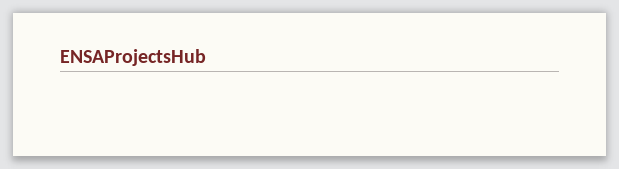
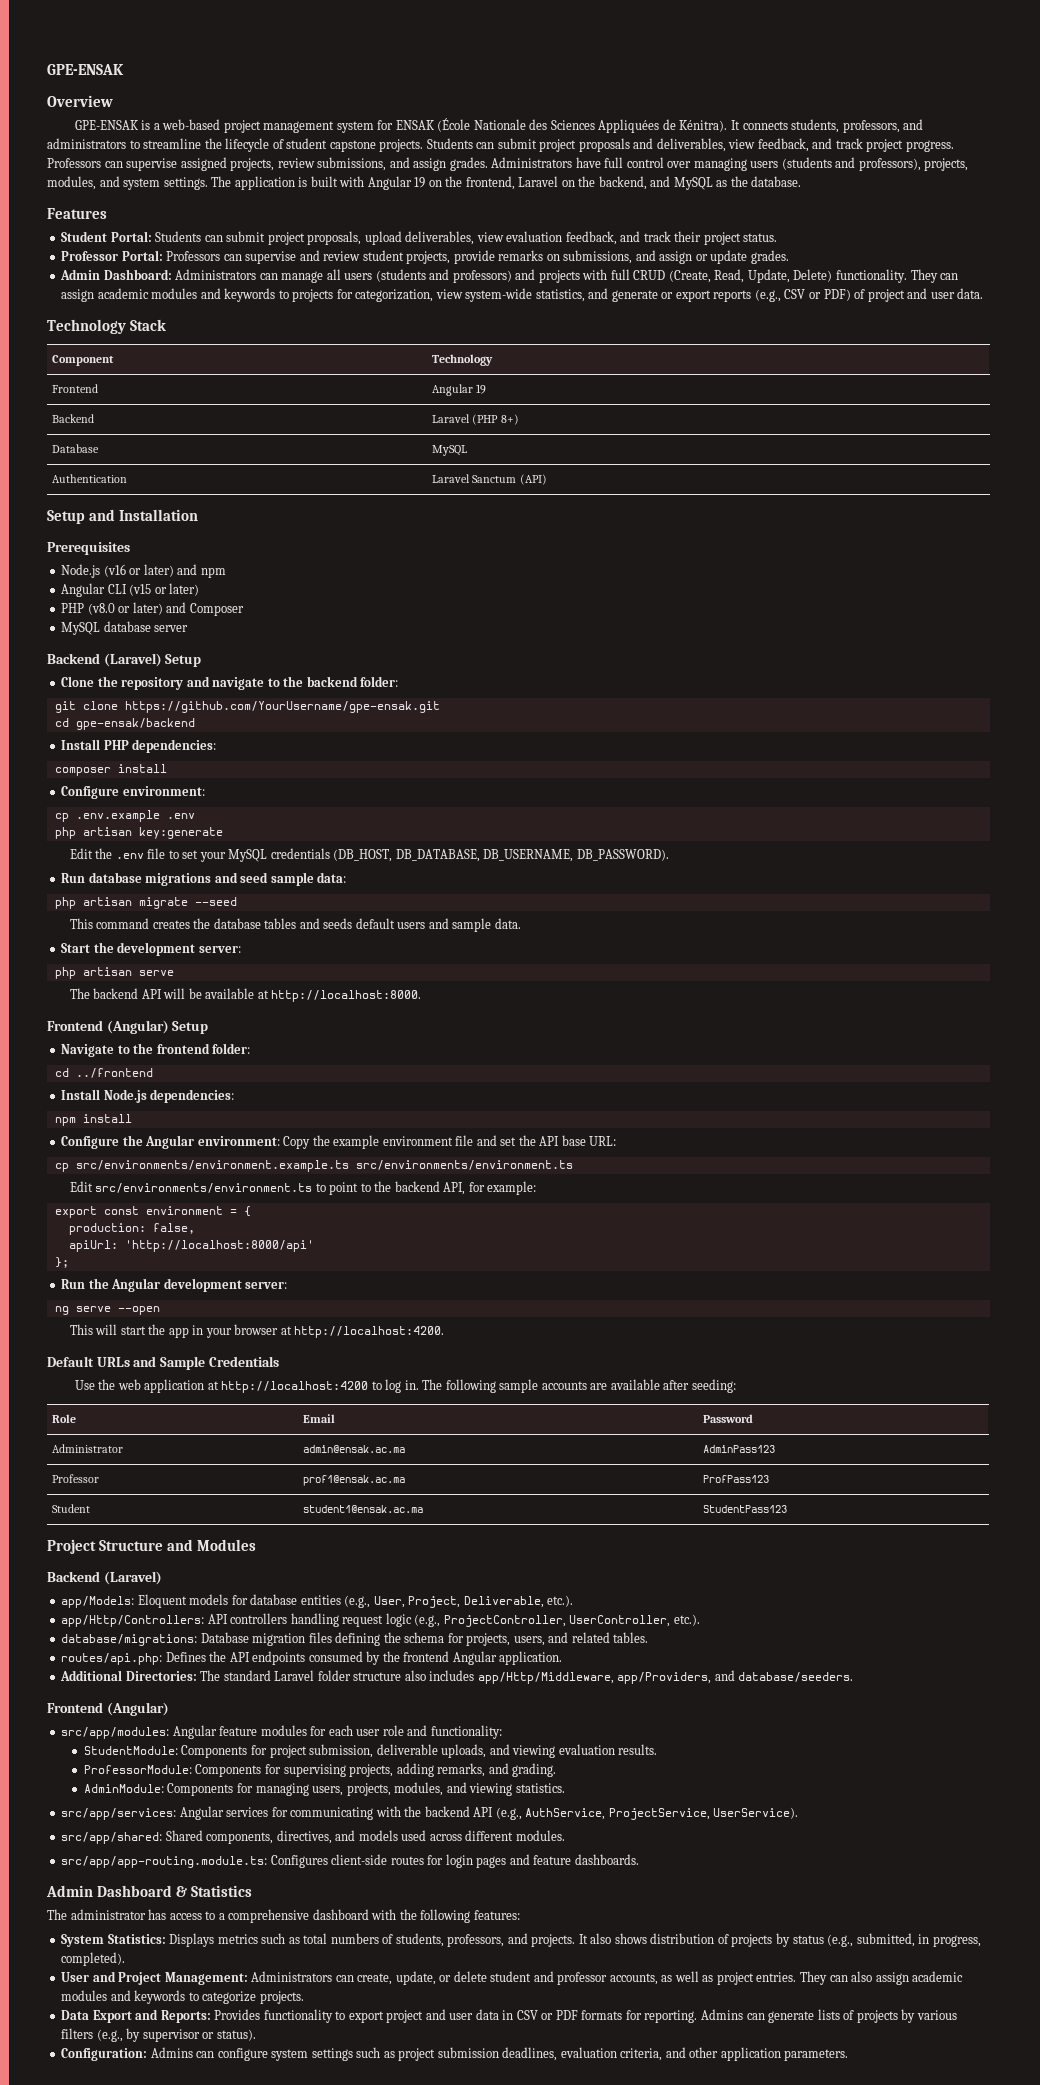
[60,49,206,66] ENSAProjectsHub -> [47,64,124,75] [47,95,113,107] [74,118,924,133] [47,138,954,152] [47,157,969,171] [47,176,802,190] [47,208,107,219] [61,231,778,245] [61,250,789,264] [60,269,959,283] [61,288,984,302] [47,319,166,334] [52,355,115,366] [432,354,494,366] [52,384,99,393] [432,384,487,396] [52,414,95,423] [432,414,519,425] [52,444,100,453] [432,445,468,456] [52,474,128,483] [432,474,547,485] [47,509,198,524] [47,542,130,555] [61,564,226,578] [61,583,200,597] [61,602,244,616] [61,621,189,635] [47,653,202,667] [61,676,399,690] [54,701,440,713] [54,718,195,730] [61,739,217,753] [54,764,167,776] [61,786,205,799] [54,810,195,822] [54,827,223,839] [69,848,669,862] [61,872,347,886] [54,897,237,909] [69,918,521,932] [61,942,241,956] [54,967,174,979] [69,988,422,1002] [47,1020,209,1034] [61,1043,251,1057] [54,1068,153,1078] [61,1089,235,1103] [54,1114,132,1126] [61,1135,617,1149] [54,1160,573,1172] [69,1181,537,1195] [54,1206,251,1218] [68,1223,195,1235] [68,1240,314,1252] [54,1257,69,1268] [61,1278,288,1292] [54,1306,160,1315] [69,1324,445,1338] [47,1356,279,1370] [74,1379,737,1393] [52,1414,77,1423] [303,1414,336,1423] [703,1414,754,1423] [52,1444,124,1453] [303,1445,406,1453] [703,1445,776,1453] [52,1474,100,1483] [303,1475,406,1486] [703,1475,770,1483] [52,1504,91,1513] [303,1505,424,1513] [703,1505,788,1513] [47,1539,256,1554] [47,1571,162,1585] [61,1594,574,1608] [61,1613,700,1627] [61,1632,649,1646] [61,1651,563,1665] [60,1670,854,1684] [47,1702,169,1716] [61,1725,502,1739] [83,1744,658,1758] [83,1763,557,1777] [83,1782,565,1796] [61,1806,799,1820] [61,1830,565,1844] [61,1854,639,1868] [46,1885,252,1897] [47,1909,520,1923] [61,1933,981,1947] [61,1952,126,1966] [61,1971,964,1985] [61,1990,304,2004] [61,2009,957,2023] [61,2028,256,2042] [61,2047,849,2061] GPE-ENSAK // Overview // GPE-ENSAK is a web-based project management system for ENSAK (École Nationale des Sciences Appliquées de Kénitra). It connects students, professors, and administrators to streamline the lifecycle of student capstone projects. Students can submit project proposals and deliverables, view feedback, and track project progress. Professors can supervise assigned projects, review submissions, and assign grades. Administrators have full control over managing users (students and professors), projects, modules, and system settings. The application is built with Angular 19 on the frontend, Laravel on the backend, and MySQL as the database. // Features // Student Portal: Students can submit project proposals, upload deliverables, view evaluation feedback, and track their project status. // Professor Portal: Professors can supervise and review student projects, provide remarks on submissions, and assign or update grades. // Admin Dashboard: Administrators can manage all users (students and professors) and projects with full CRUD (Create, Read, Update, Delete) functionality. They can assign academic modules and keywords to projects for categorization, view system-wide statistics, and generate or export reports (e.g., CSV or PDF) of project and user data. // Technology Stack // Component | Technology // Frontend | Angular 19 // Backend | Laravel (PHP 8+) // Database | MySQL // Authentication | Laravel Sanctum (API) // Setup and Installation // Prerequisites // Node.js (v16 or later) and npm // Angular CLI (v15 or later) // PHP (v8.0 or later) and Composer // MySQL database server // Backend (Laravel) Setup // Clone the repository and navigate to the backend folder: // git clone https://github.com/YourUsername/gpe-ensak.git // cd gpe-ensak/backend // Install PHP dependencies: // composer install // Configure environment: // cp .env.example .env // php artisan key:generate // Edit the .env file to set your MySQL credentials (DB_HOST, DB_DATABASE, DB_USERNAME, DB_PASSWORD). // Run database migrations and seed sample data: // php artisan migrate --seed // This command creates the database tables and seeds default users and sample data. // Start the development server: // php artisan serve // The backend API will be available at http://localhost:8000. // Frontend (Angular) Setup // Navigate to the frontend folder: // cd ../frontend // Install Node.js dependencies: // npm install // Configure the Angular environment: Copy the example environment file and set the API base URL: // cp src/environments/environment.example.ts src/environments/environment.ts // Edit src/environments/environment.ts to point to the backend API, for example: // export const environment = { // production: false, // apiUrl: 'http://localhost:8000/api' // }; // Run the Angular development server: // ng serve --open // This will start the app in your browser at http://localhost:4200. // Default URLs and Sample Credentials // Use the web application at http://localhost:4200 to log in. The following sample accounts are available after seeding: // Role | Email | Password // Administrator | admin@ensak.ac.ma | AdminPass123 // Professor | prof1@ensak.ac.ma | ProfPass123 // Student | student1@ensak.ac.ma | StudentPass123 // Project Structure and Modules // Backend (Laravel) // app/Models: Eloquent models for database entities (e.g., User, Project, Deliverable, etc.). // app/Http/Controllers: API controllers handling request logic (e.g., ProjectController, UserController, etc.). // database/migrations: Database migration files defining the schema for projects, users, and related tables. // routes/api.php: Defines the API endpoints consumed by the frontend Angular application. // Additional Directories: The standard Laravel folder structure also includes app/Http/Middleware, app/Providers, and database/seeders. // Frontend (Angular) // src/app/modules: Angular feature modules for each user role and functionality: // StudentModule: Components for project submission, deliverable uploads, and viewing evaluation results. // ProfessorModule: Components for supervising projects, adding remarks, and grading. // AdminModule: Components for managing users, projects, modules, and viewing statistics. // src/app/services: Angular services for communicating with the backend API (e.g., AuthService, ProjectService, UserService). // src/app/shared: Shared components, directives, and models used across different modules. // src/app/app-routing.module.ts: Configures client-side routes for login pages and feature dashboards. // Admin Dashboard & Statistics // The administrator has access to a comprehensive dashboard with the following features: // System Statistics: Displays metrics such as total numbers of students, professors, and projects. It also shows distribution of projects by status (e.g., submitted, in progress, completed). // User and Project Management: Administrators can create, update, or delete student and professor accounts, as well as project entries. They can also assign academic modules and keywords to categorize projects. // Data Export and Reports: Provides functionality to export project and user data in CSV or PDF formats for reporting. Admins can generate lists of projects by various filters (e.g., by supervisor or status). // Configuration: Admins can configure system settings such as project submission deadlines, evaluation criteria, and other application parameters.

